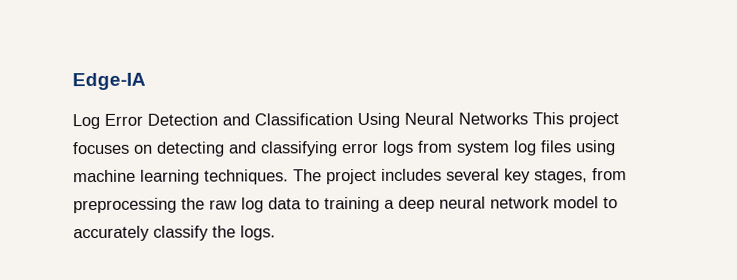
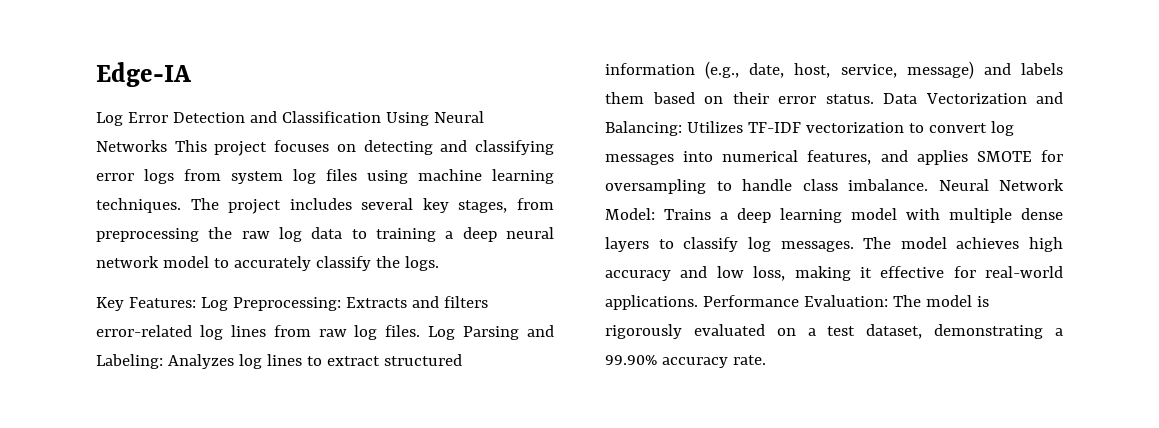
(276, 233) none -> [96,296,488,311] [96,325,555,340] [96,354,462,369] [605,61,1063,79] [605,92,1063,104] [605,121,1014,136] [605,150,1063,165] [605,179,1064,194] [605,208,1063,223] [605,237,1063,252] [605,266,1063,281] [605,295,989,310] [605,324,1063,339] [605,355,766,368] // Key Features: Log Preprocessing: Extracts and filters error-related log lines from raw log files. Log Parsing and Labeling: Analyzes log lines to extract structured information (e.g., date, host, service, message) and labels them based on their error status. Data Vectorization and Balancing: Utilizes TF-IDF vectorization to convert log messages into numerical features, and applies SMOTE for oversampling to handle class imbalance. Neural Network Model: Trains a deep learning model with multiple dense layers to classify log messages. The model achieves high accuracy and low loss, making it effective for real-world applications. Performance Evaluation: The model is rigorously evaluated on a test dataset, demonstrating a 99.90% accuracy rate.

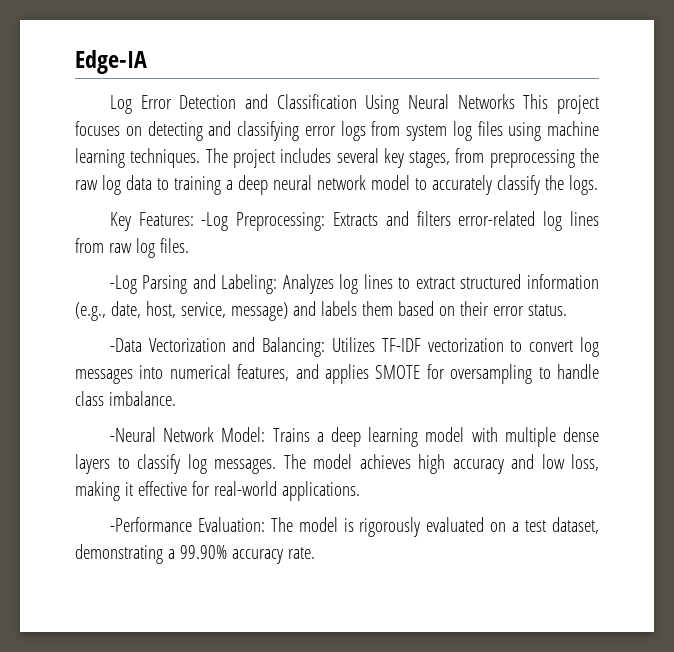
[200,297,228,311] Log -> [201,212,229,231] -Log
[428,326,456,340] Log -> [109,275,137,294] // -Log
[883,93,917,104] Data -> [109,338,142,352] // -Data
[938,179,989,191] Neural -> [109,427,156,442] // -Neural
[702,295,799,307] Performance -> [109,517,192,532] // -Performance

